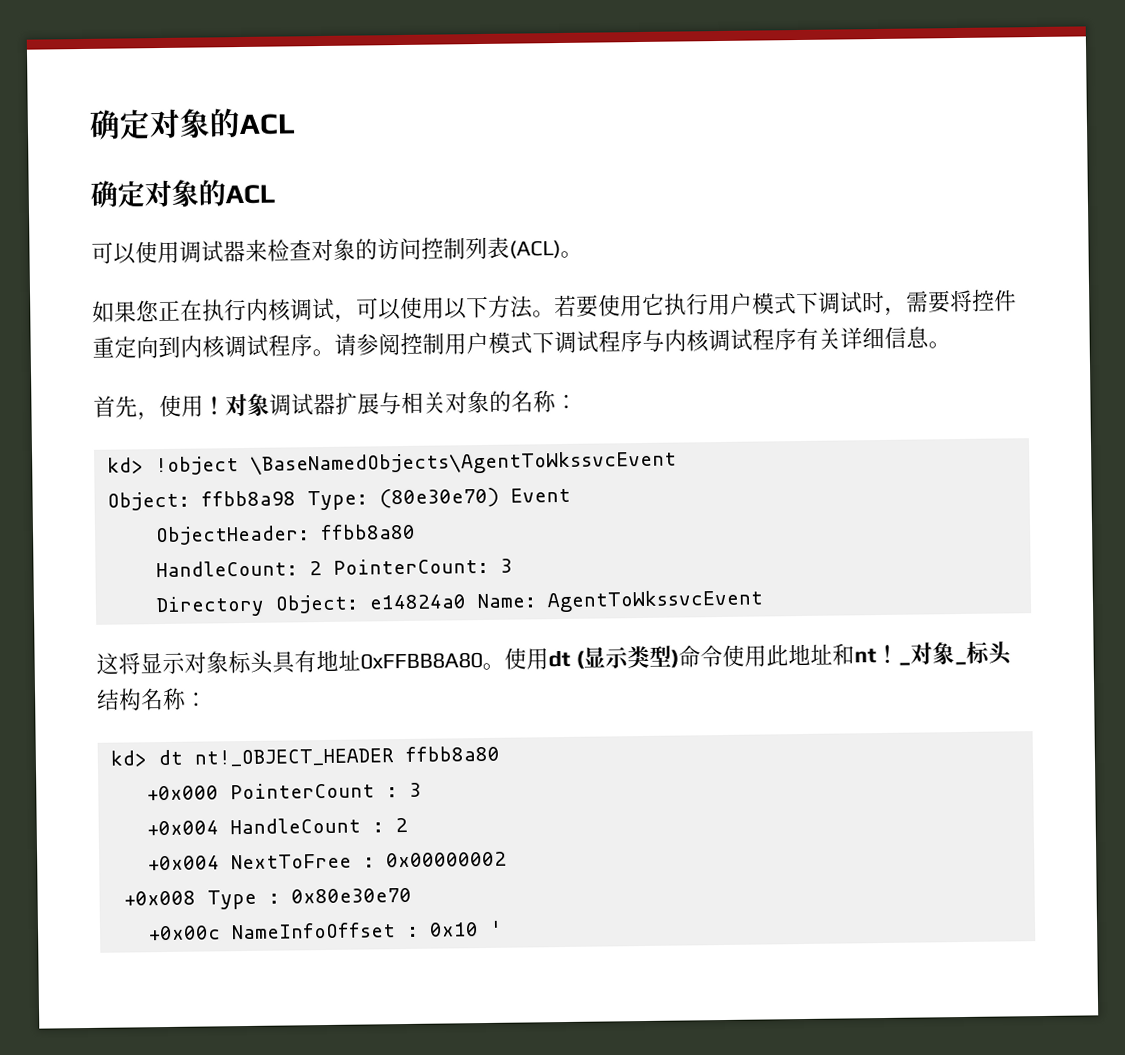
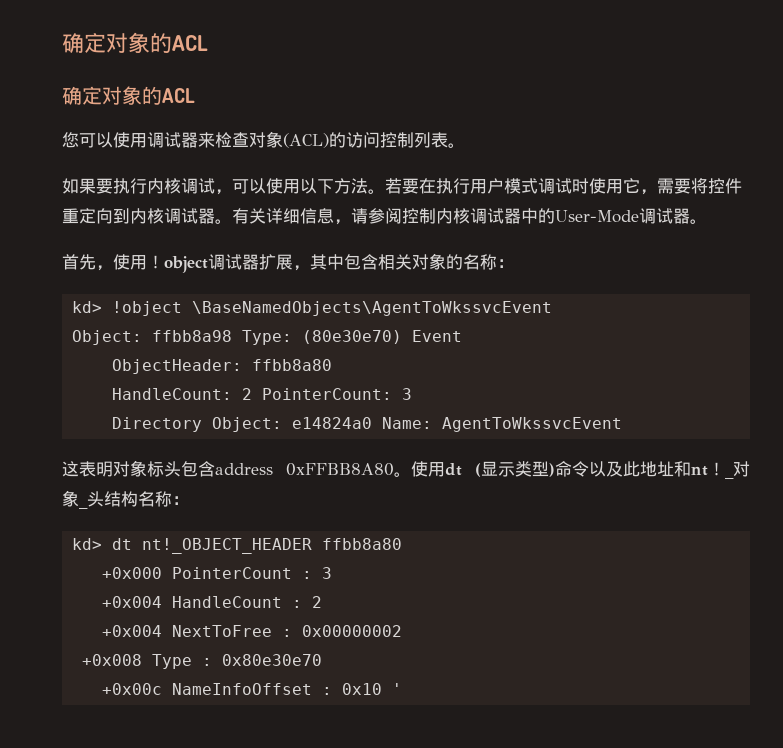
(276, 194) none -> [62,132,79,148] 您
(356, 249) none -> [283,133,329,148] (ACL)
[509,240,561,259] (ACL) -> (448, 140) none
[136,299,203,322] 您正在 -> [96,178,113,194] 要
[598,293,665,317] 使用它 -> [419,178,436,194] 在
[796,290,885,315] 下调试时 -> [538,178,640,194] 调试时使用它
[268,326,929,357] 程序。请参阅控制用户模式下调试程序与内核调试程序有关详细信息 -> [198,208,690,225] 器。有关详细信息，请参阅控制内核调试器中的User-Mode调试器
[225,393,270,417] 对象 -> [164,256,208,273] object
[379,392,402,415] 与 -> [293,254,378,271] ，其中包含
[118,652,185,675] 将显示 -> [79,461,113,477] 表明
[272,649,361,674] 具有地址 -> [181,461,273,477] 包含address
[721,644,767,668] 使用 -> [589,461,623,477] 以及
[965,641,990,664] 标 -> (88, 507) none

